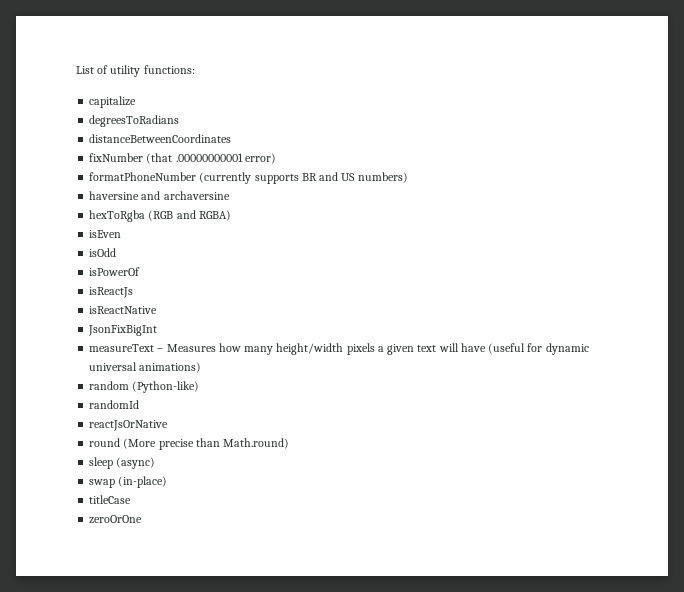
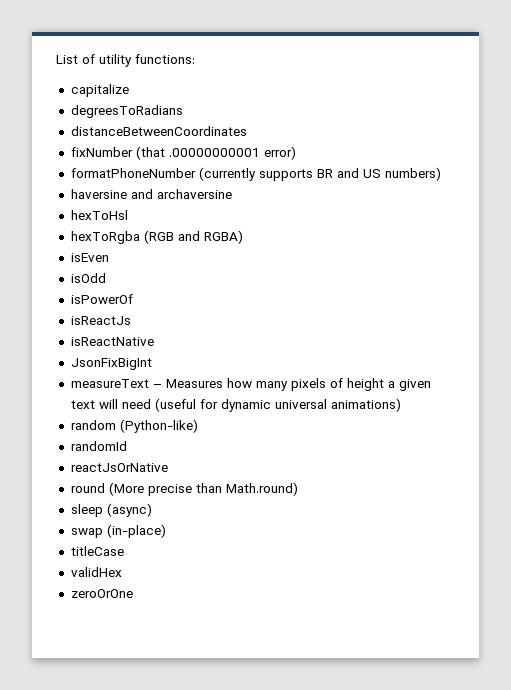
(230, 195) none -> [70,210,128,220] // hexToHsl
[276,343,375,355] height/width pixels -> [290,378,384,391] pixels of height
[460,343,486,352] have -> [121,399,151,409] need
(132, 499) none -> [70,567,122,577] // validHex

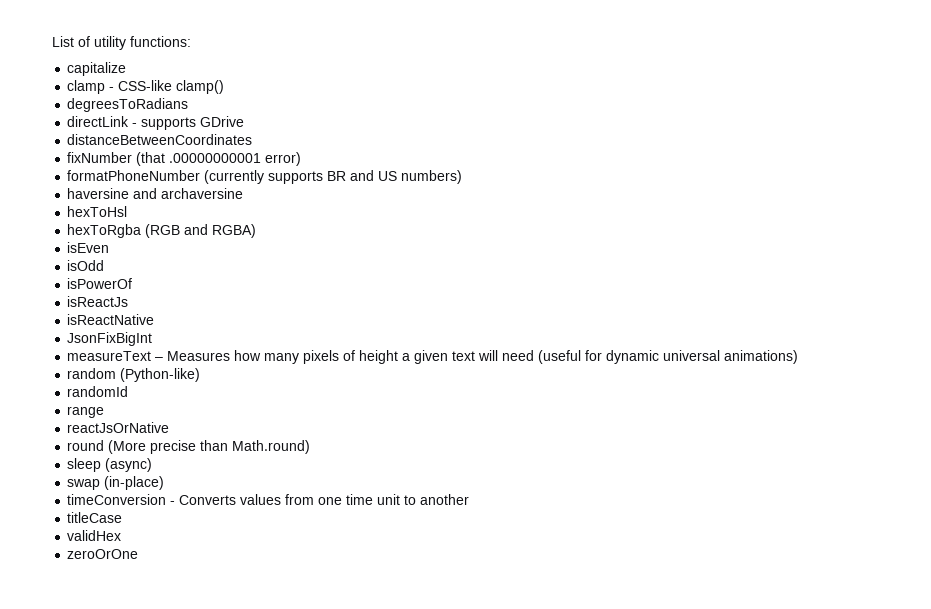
[70,105,183,118] degreesToRadians -> [67,80,225,94] [67,98,189,112] [67,116,245,130] clamp - CSS-like clamp() // degreesToRadians // directLink - supports GDrive
(127, 446) none -> [67,406,105,418] // range
(166, 531) none -> [67,494,470,505] // timeConversion - Converts values from one time unit to another

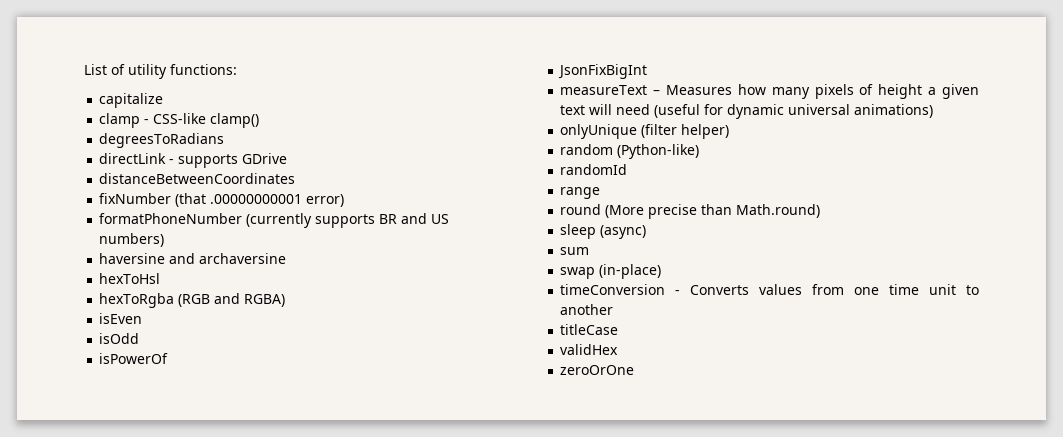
[67,296,129,307] [67,314,155,325] // isReactJs // isReactNative -> (169, 358) none
(799, 357) none -> [560,124,730,139] // onlyUnique (filter helper)
[67,422,170,433] // reactJsOrNative -> (601, 193) none
(153, 465) none -> [560,247,590,255] // sum

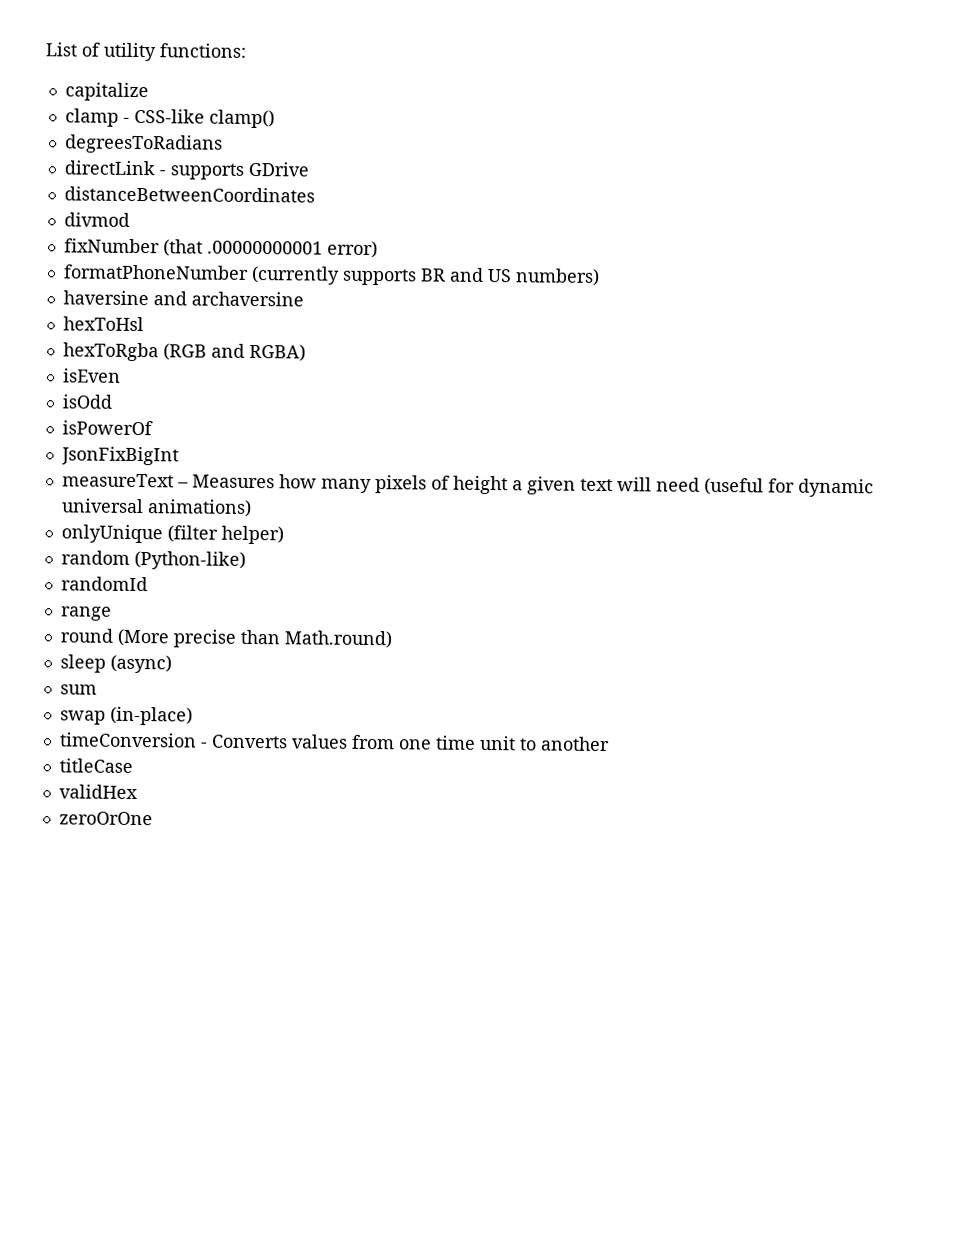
(296, 178) none -> [63,212,130,227] // divmod

